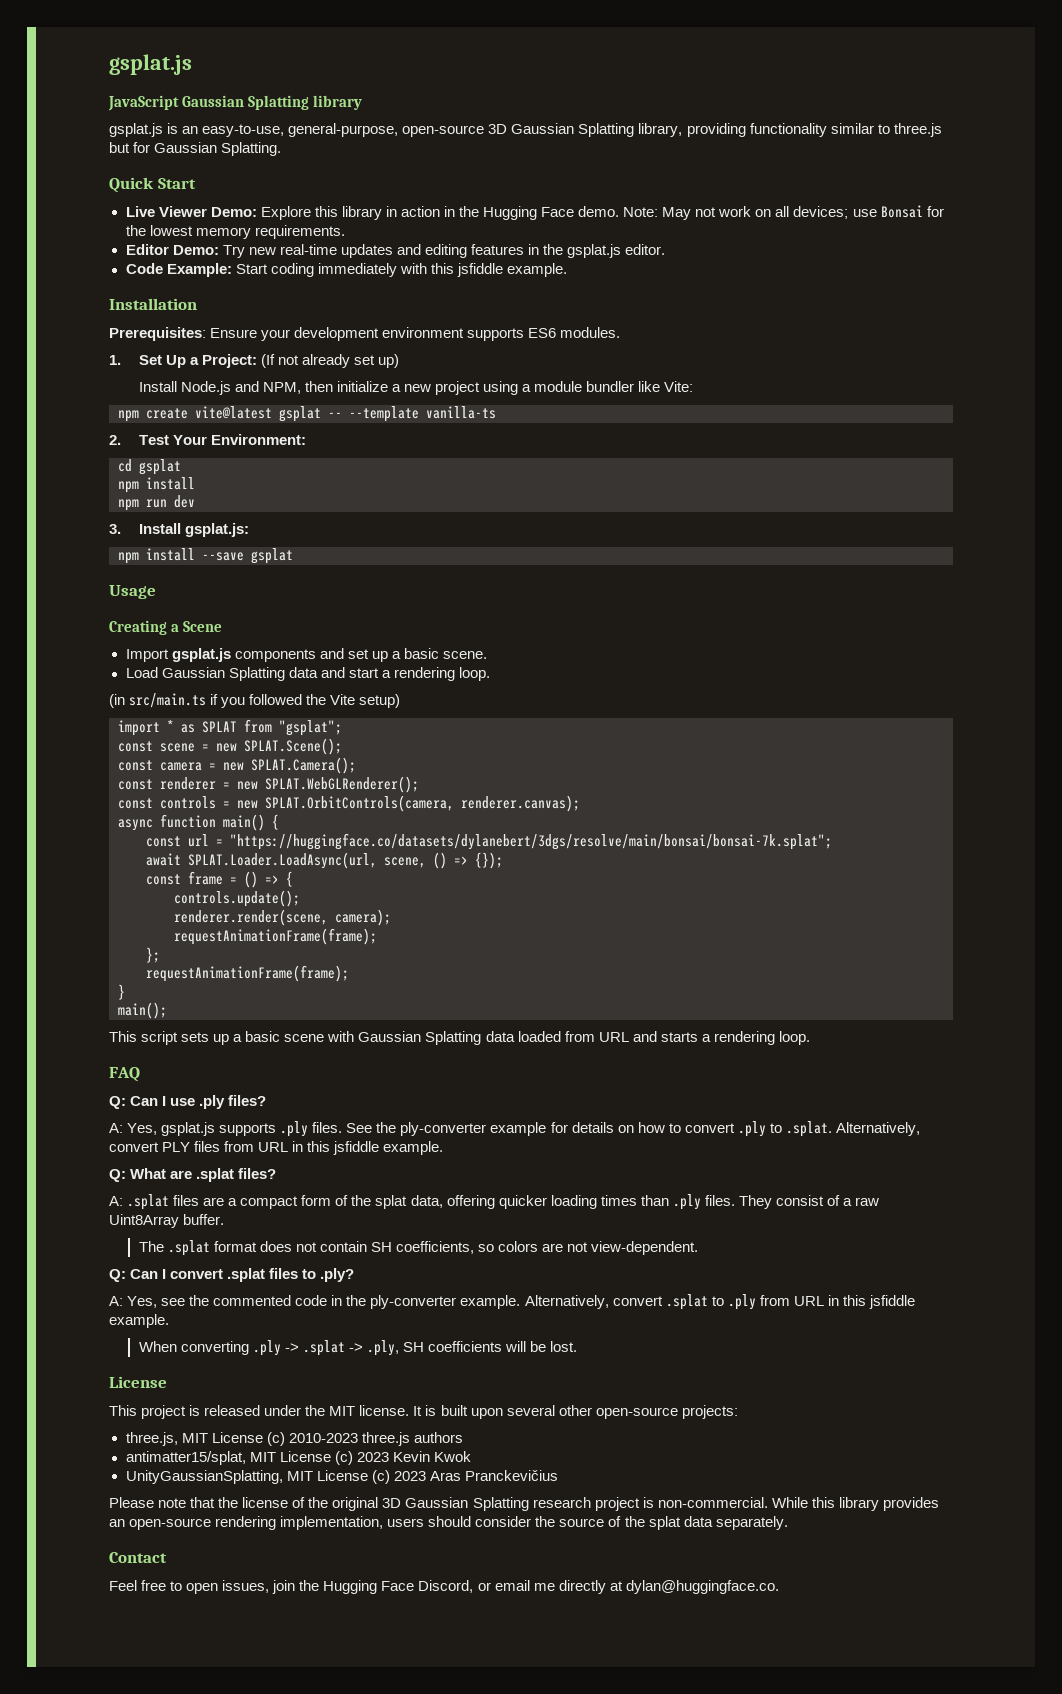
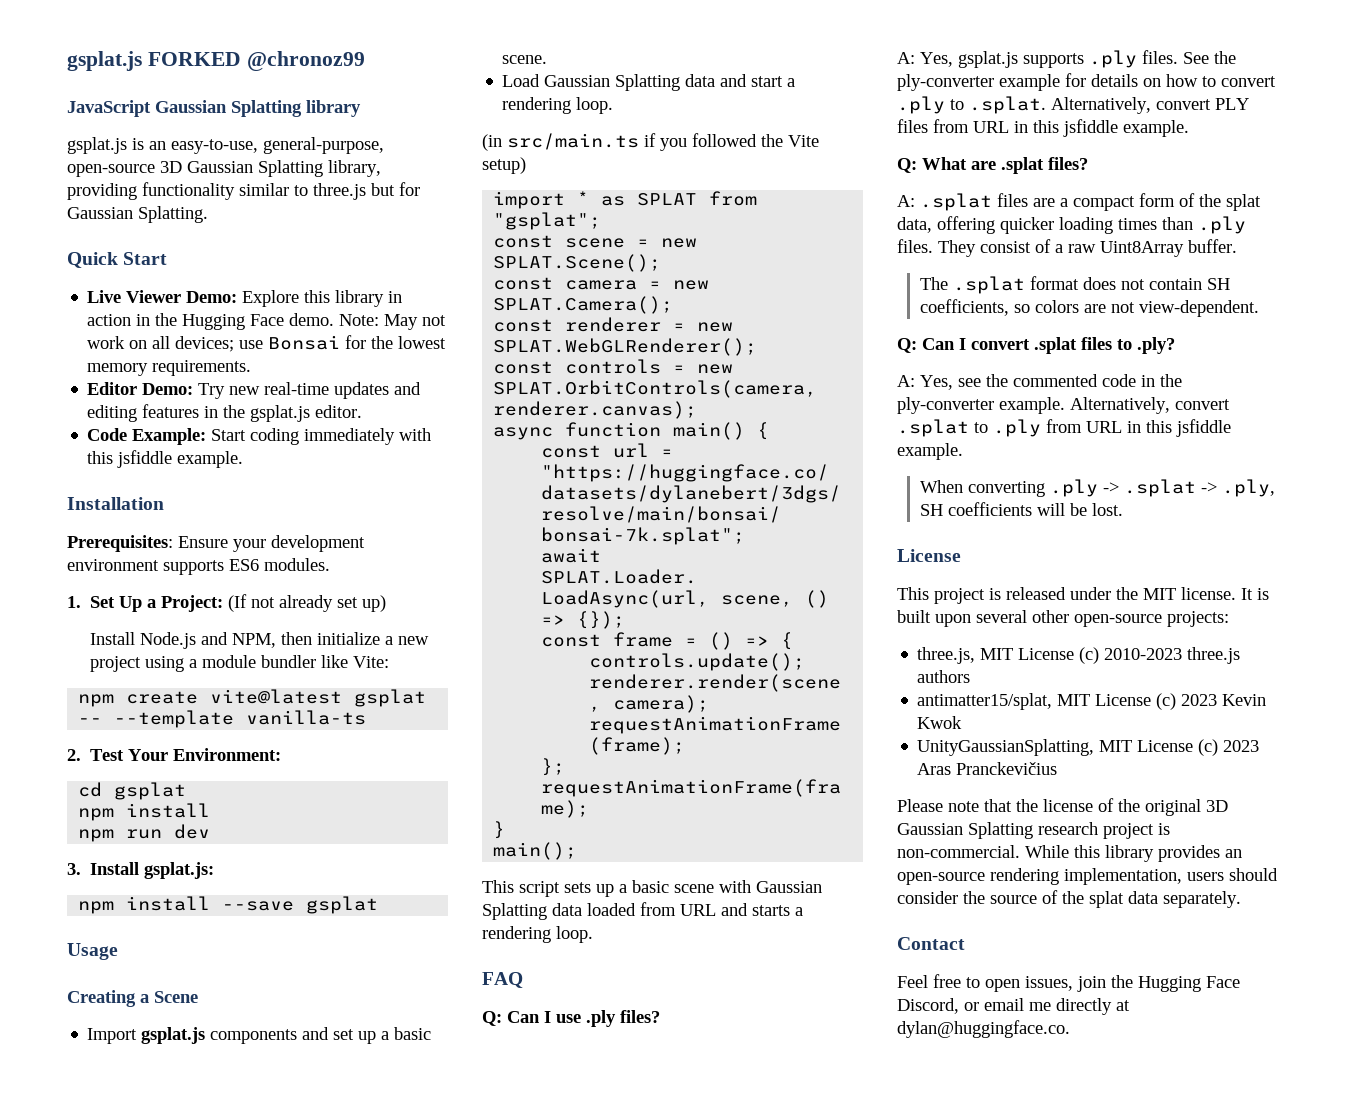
[109,54,192,75] gsplat.js -> [67,51,365,71] gsplat.js FORKED @chronoz99

